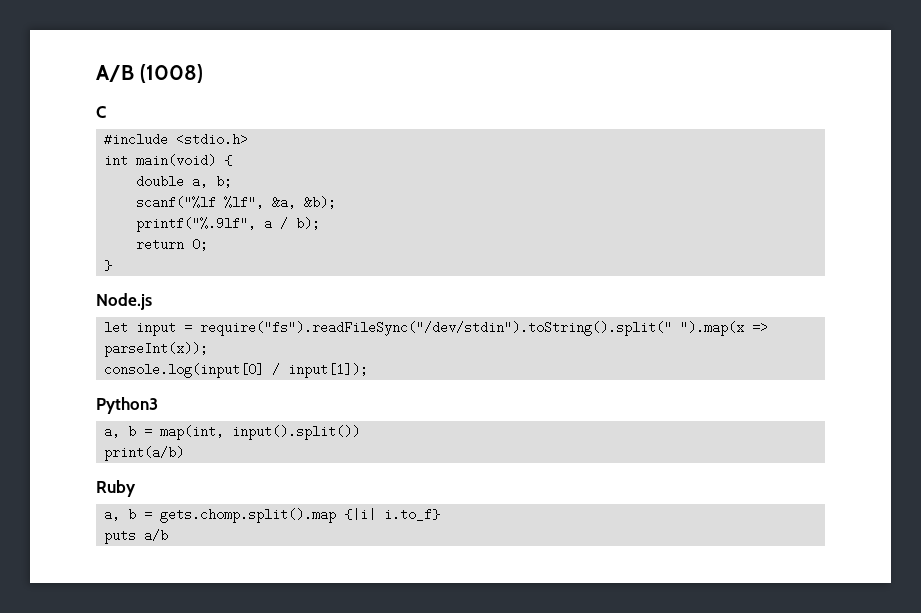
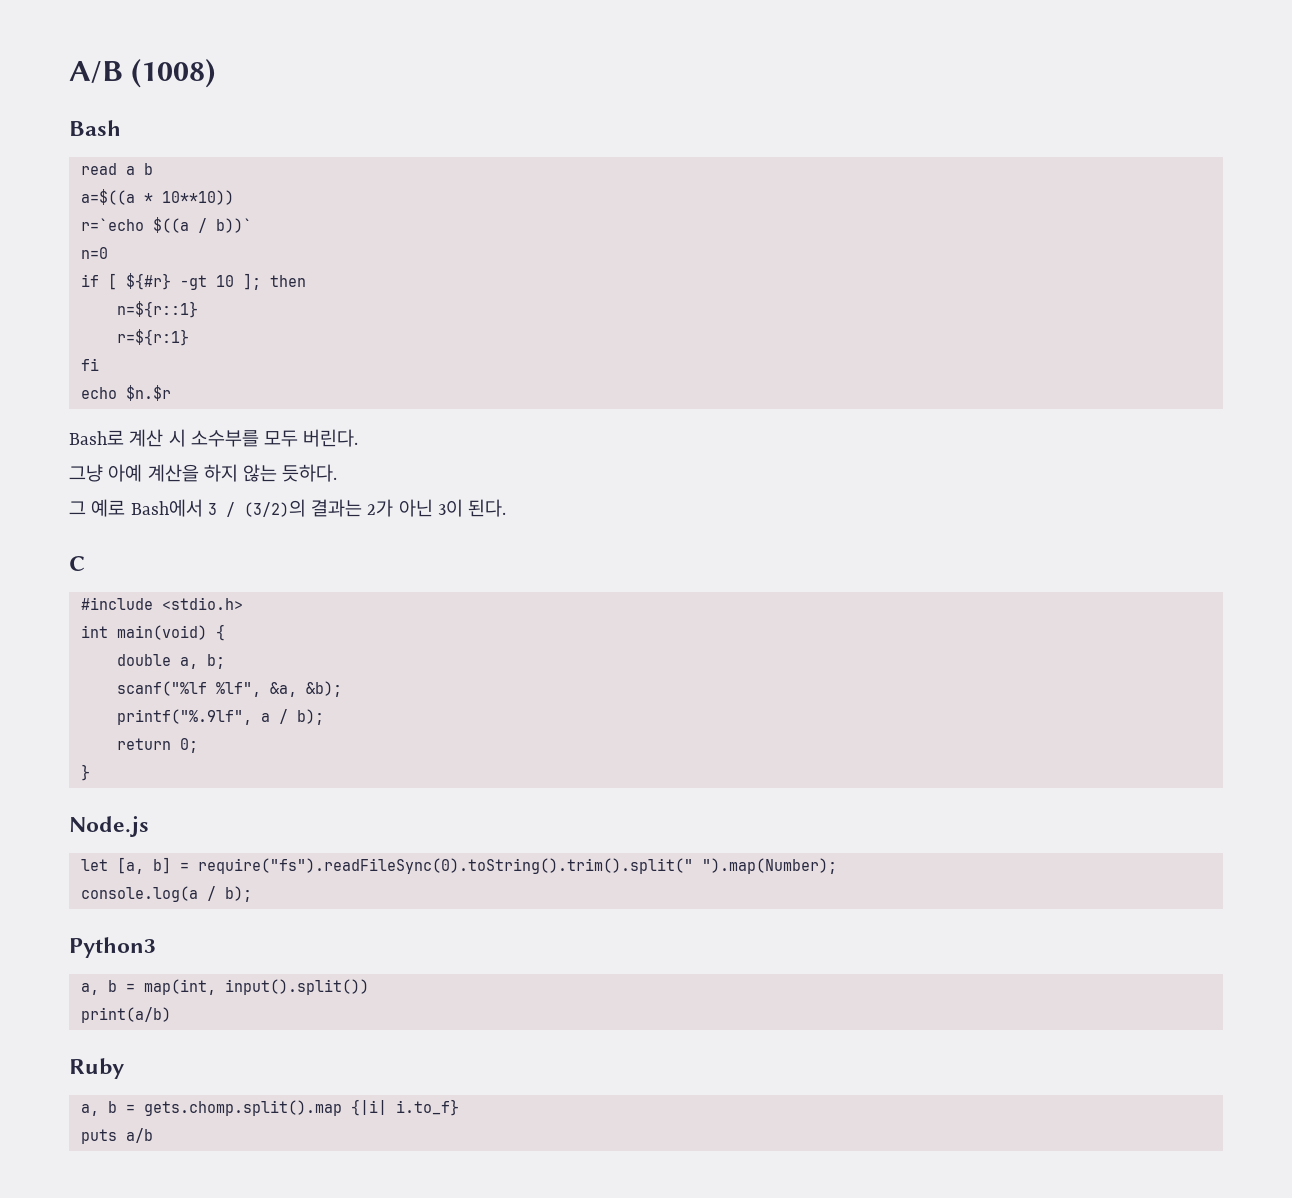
(203, 73) none -> [69,120,121,136] [80,163,153,175] [80,189,234,205] [80,217,252,233] [80,247,108,259] [80,273,306,290] [116,301,198,318] [116,329,189,346] [80,358,99,371] [80,385,171,401] [69,429,359,447] [69,464,338,482] [69,499,507,517] // Bash // read a b // a=$((a * 10**10)) // r=`echo $((a / b))` // n=0 // if [ ${#r} -gt 10 ]; then // n=${r::1} // r=${r:1} // fi // echo $n.$r // Bash로 계산 시 소수부를 모두 버린다. // 그냥 아예 계산을 하지 않는 듯하다. // 그 예로 Bash에서 3 / (3/2)의 결과는 2가 아닌 3이 된다.
[136,321,769,336] [104,342,209,357] [104,363,369,378] input = require("fs").readFileSync("/dev/stdin").toString().split(" ").map(x => parseInt(x)); // console.log(input[0] / input[1]); -> [116,857,837,874] [80,886,252,902] [a, b] = require("fs").readFileSync(0).toString().trim().split(" ").map(Number); // console.log(a / b);

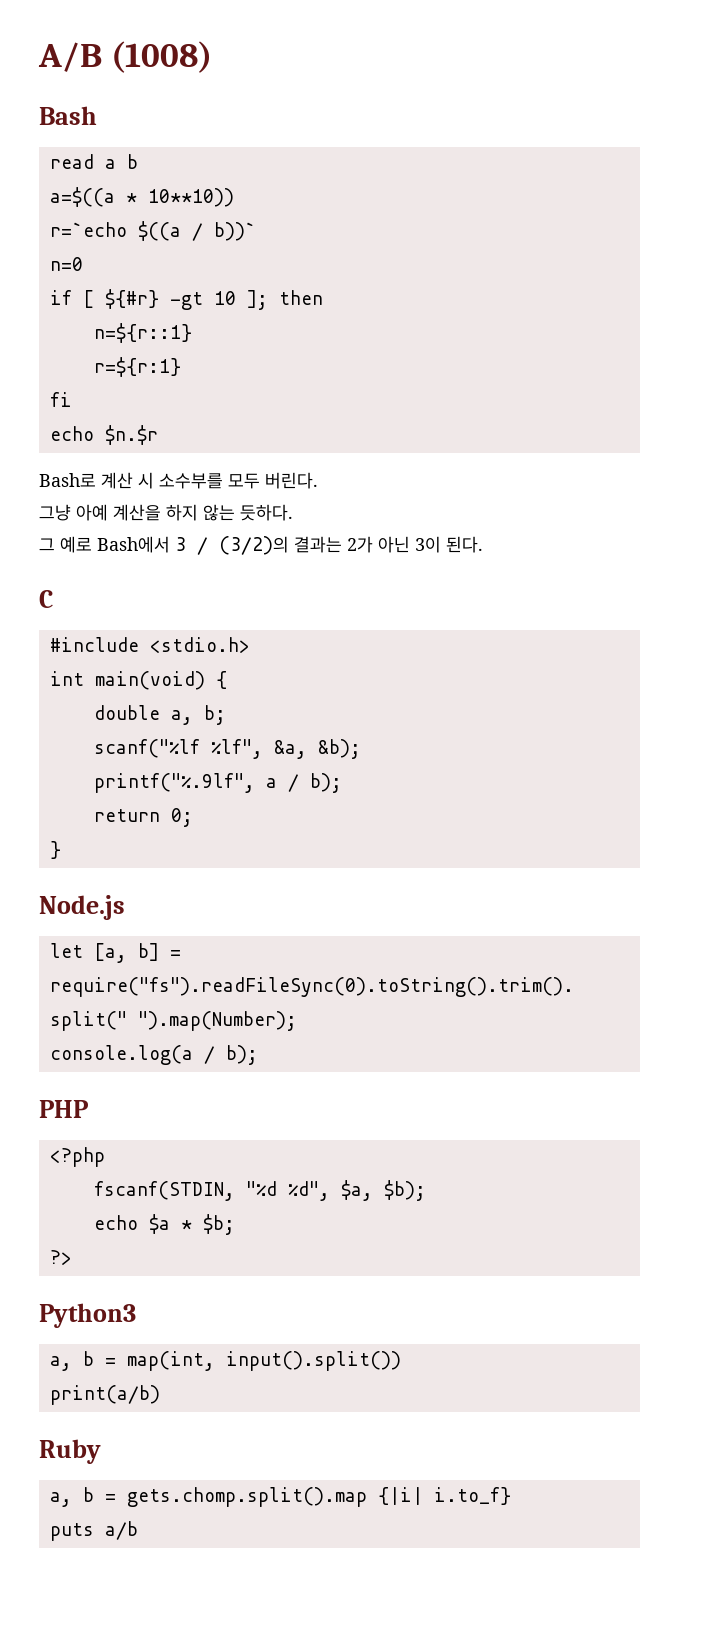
(252, 894) none -> [39,1100,88,1118] [49,1147,105,1167] [93,1180,426,1201] [93,1214,235,1235] [49,1250,72,1265] // PHP // <?php // fscanf(STDIN, "%d %d", $a, $b); // echo $a * $b; // ?>

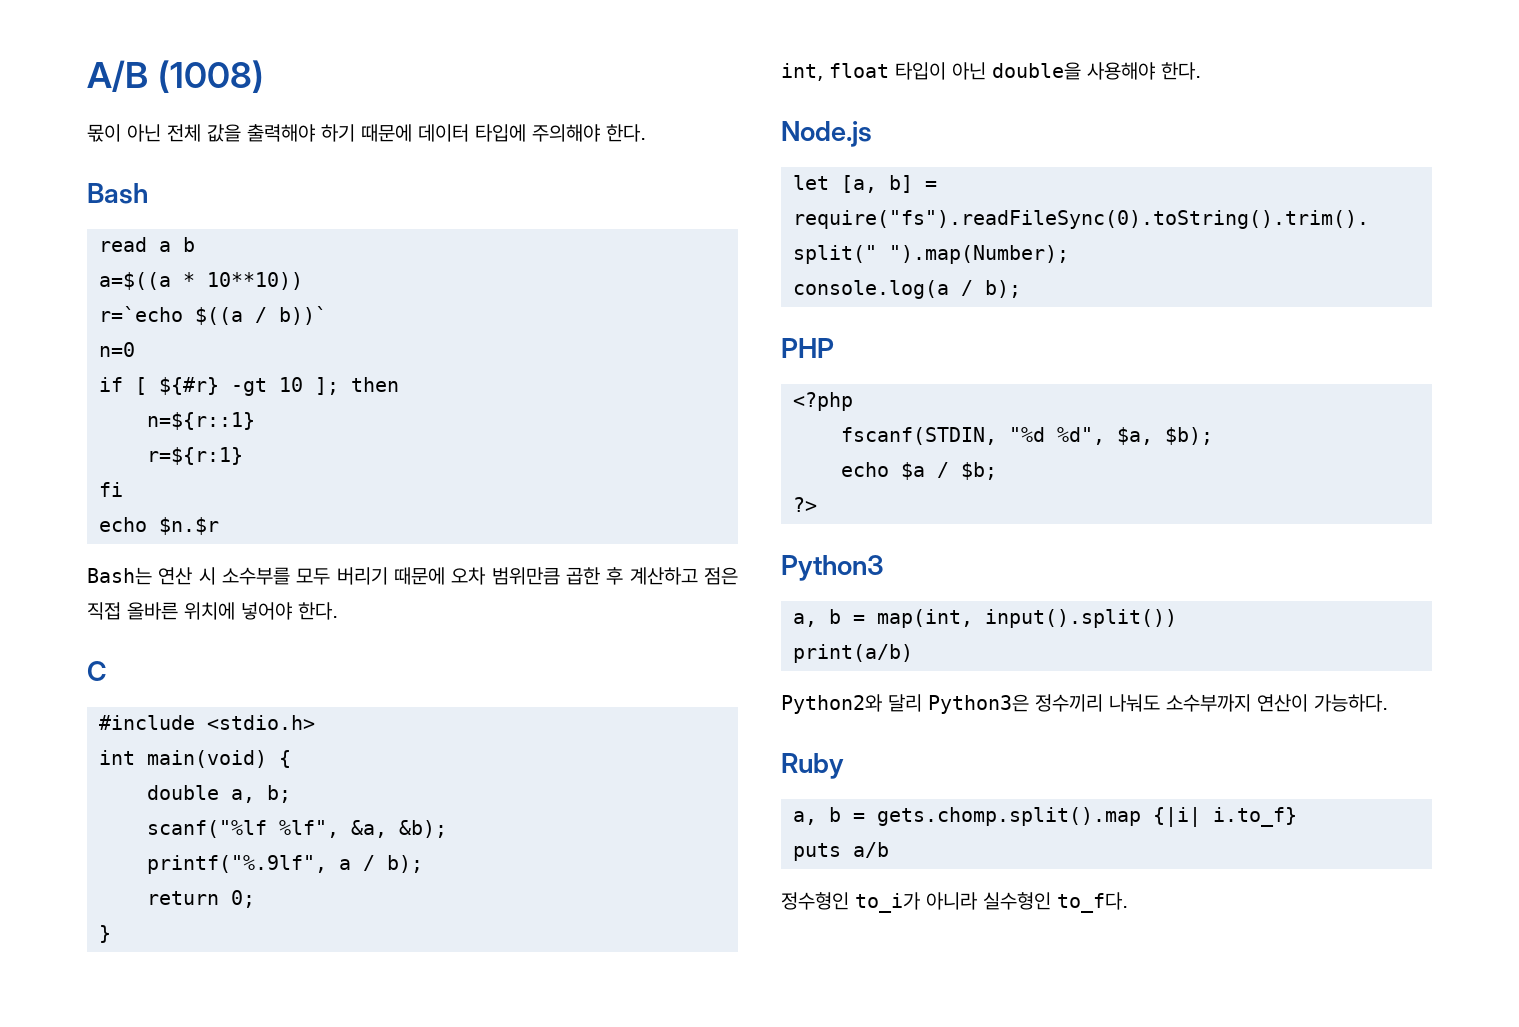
(213, 57) none -> [87,124,646,142] // 몫이 아닌 전체 값을 출력해야 하기 때문에 데이터 타입에 주의해야 한다.
[39,472,133,489] Bash로 계산 -> [87,567,193,585] Bash는 연산
[265,472,318,489] [39,504,293,521] [39,536,483,555] 버린다. // 그냥 아예 계산을 하지 않는 듯하다. // 그 예로 Bash에서 3 / (3/2)의 결과는 2가 아닌 3이 된다. -> [336,567,739,585] [87,602,338,620] 버리기 때문에 오차 범위만큼 곱한 후 계산하고 점은 직접 올바른 위치에 넣어야 한다.
(61, 850) none -> [781,62,1201,81] // int, float 타입이 아닌 double을 사용해야 한다.
[180,1220,192,1230] * -> [937,462,949,478] /
(160, 1395) none -> [781,694,1388,714] // Python2와 달리 Python3은 정수끼리 나눠도 소수부까지 연산이 가능하다.
(138, 1530) none -> [781,892,1128,913] // 정수형인 to_i가 아니라 실수형인 to_f다.

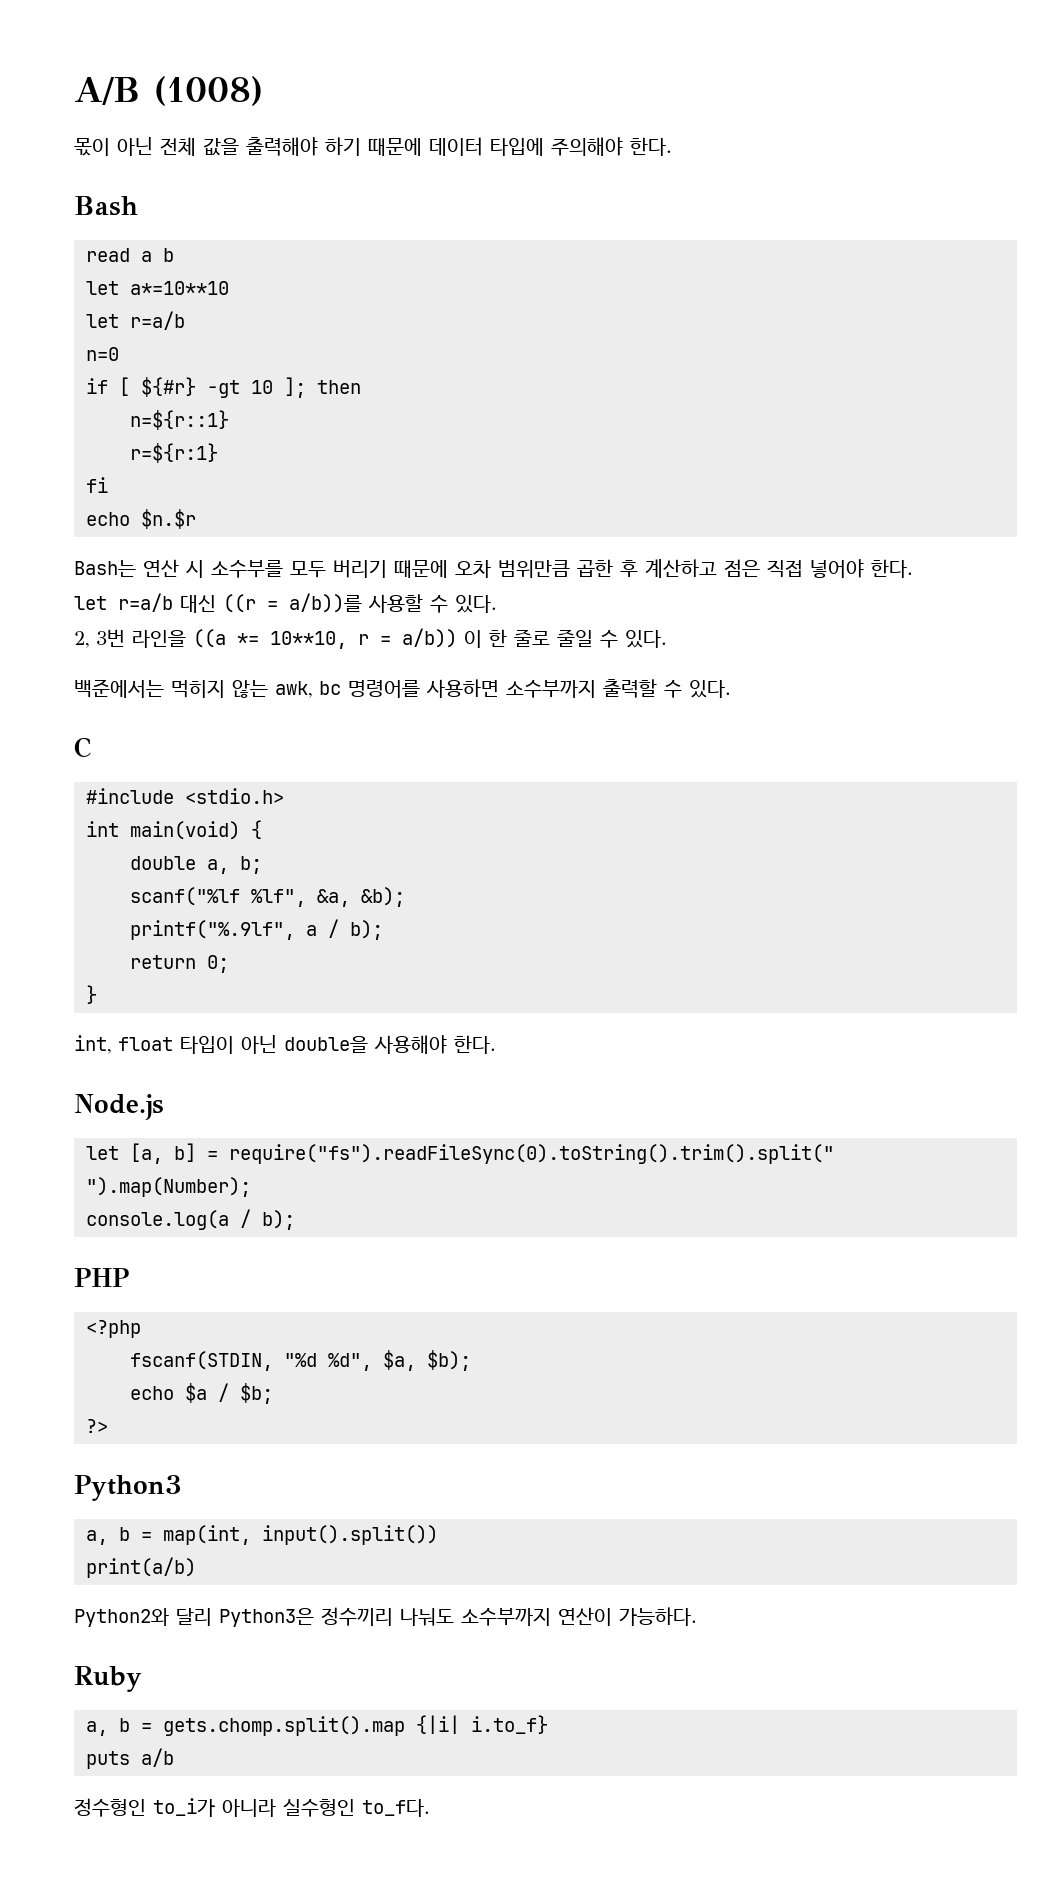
[99,272,303,290] [99,306,327,325] a=$((a * 10**10)) // r=`echo $((a / b))` -> [86,281,229,295] [86,311,185,330] let a*=10**10 // let r=a/b
[127,602,235,620] 올바른 위치에 -> (803, 568) none
(338, 611) none -> [74,593,497,613] [74,628,667,649] [74,679,731,698] // let r=a/b 대신 ((r = a/b))를 사용할 수 있다. // 2, 3번 라인을 ((a *= 10**10, r = a/b)) 이 한 줄로 줄일 수 있다. // 백준에서는 먹히지 않는 awk, bc 명령어를 사용하면 소수부까지 출력할 수 있다.

